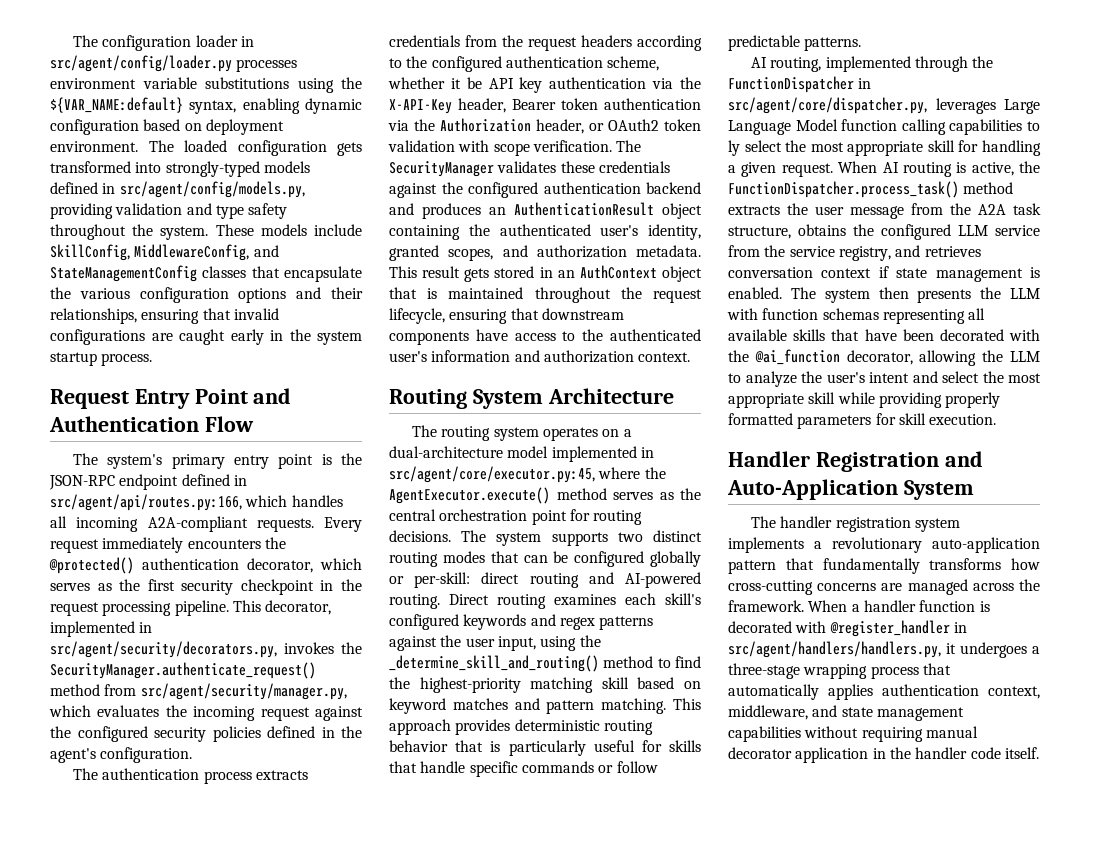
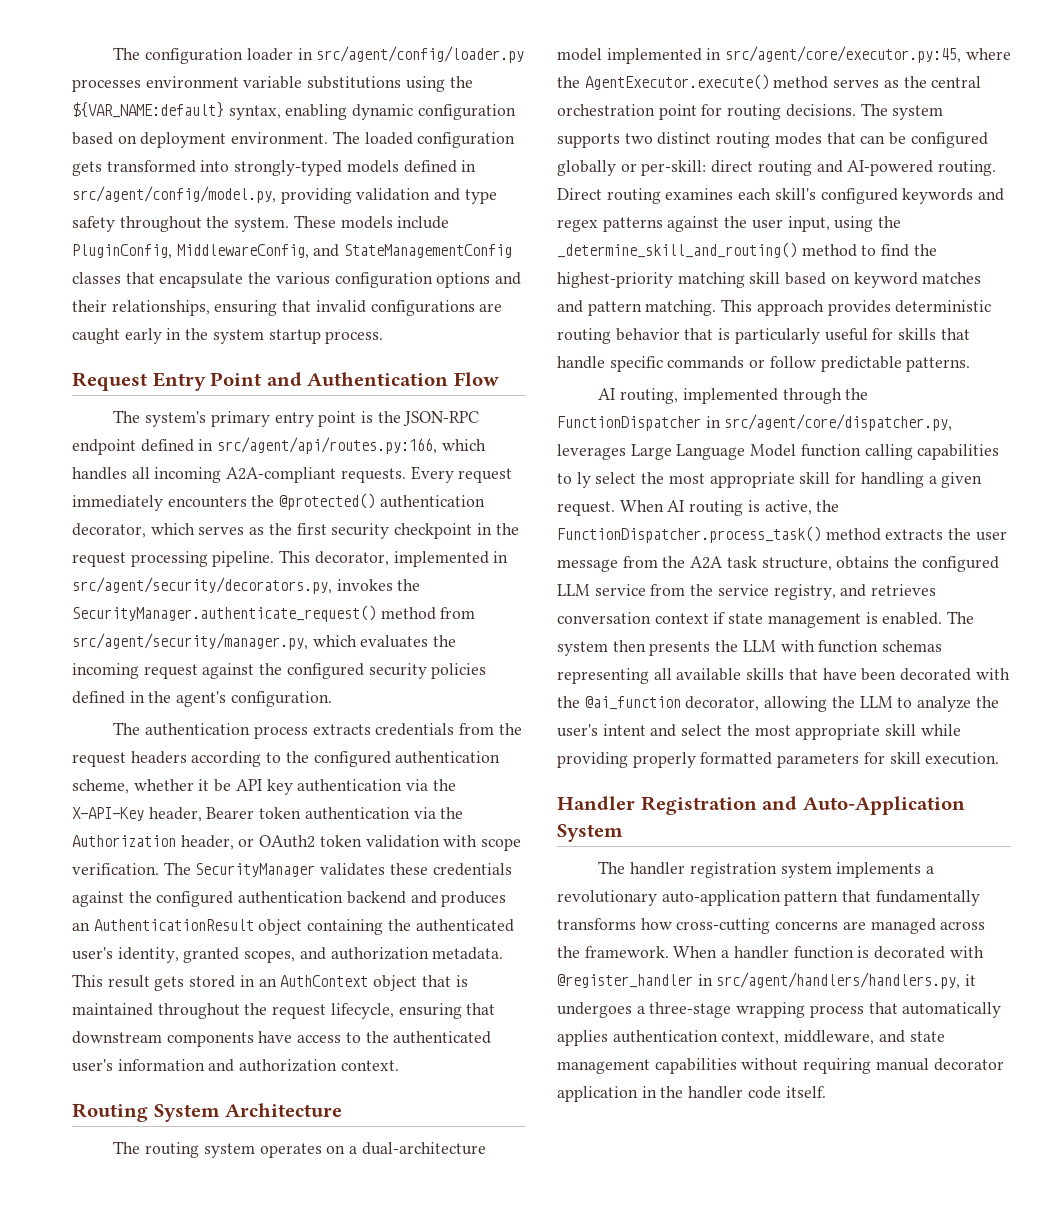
[119,181,305,198] src/agent/config/models.py, -> [72,186,276,203] src/agent/config/model.py,
[50,244,130,261] SkillConfig, -> [72,244,172,259] PluginConfig,

